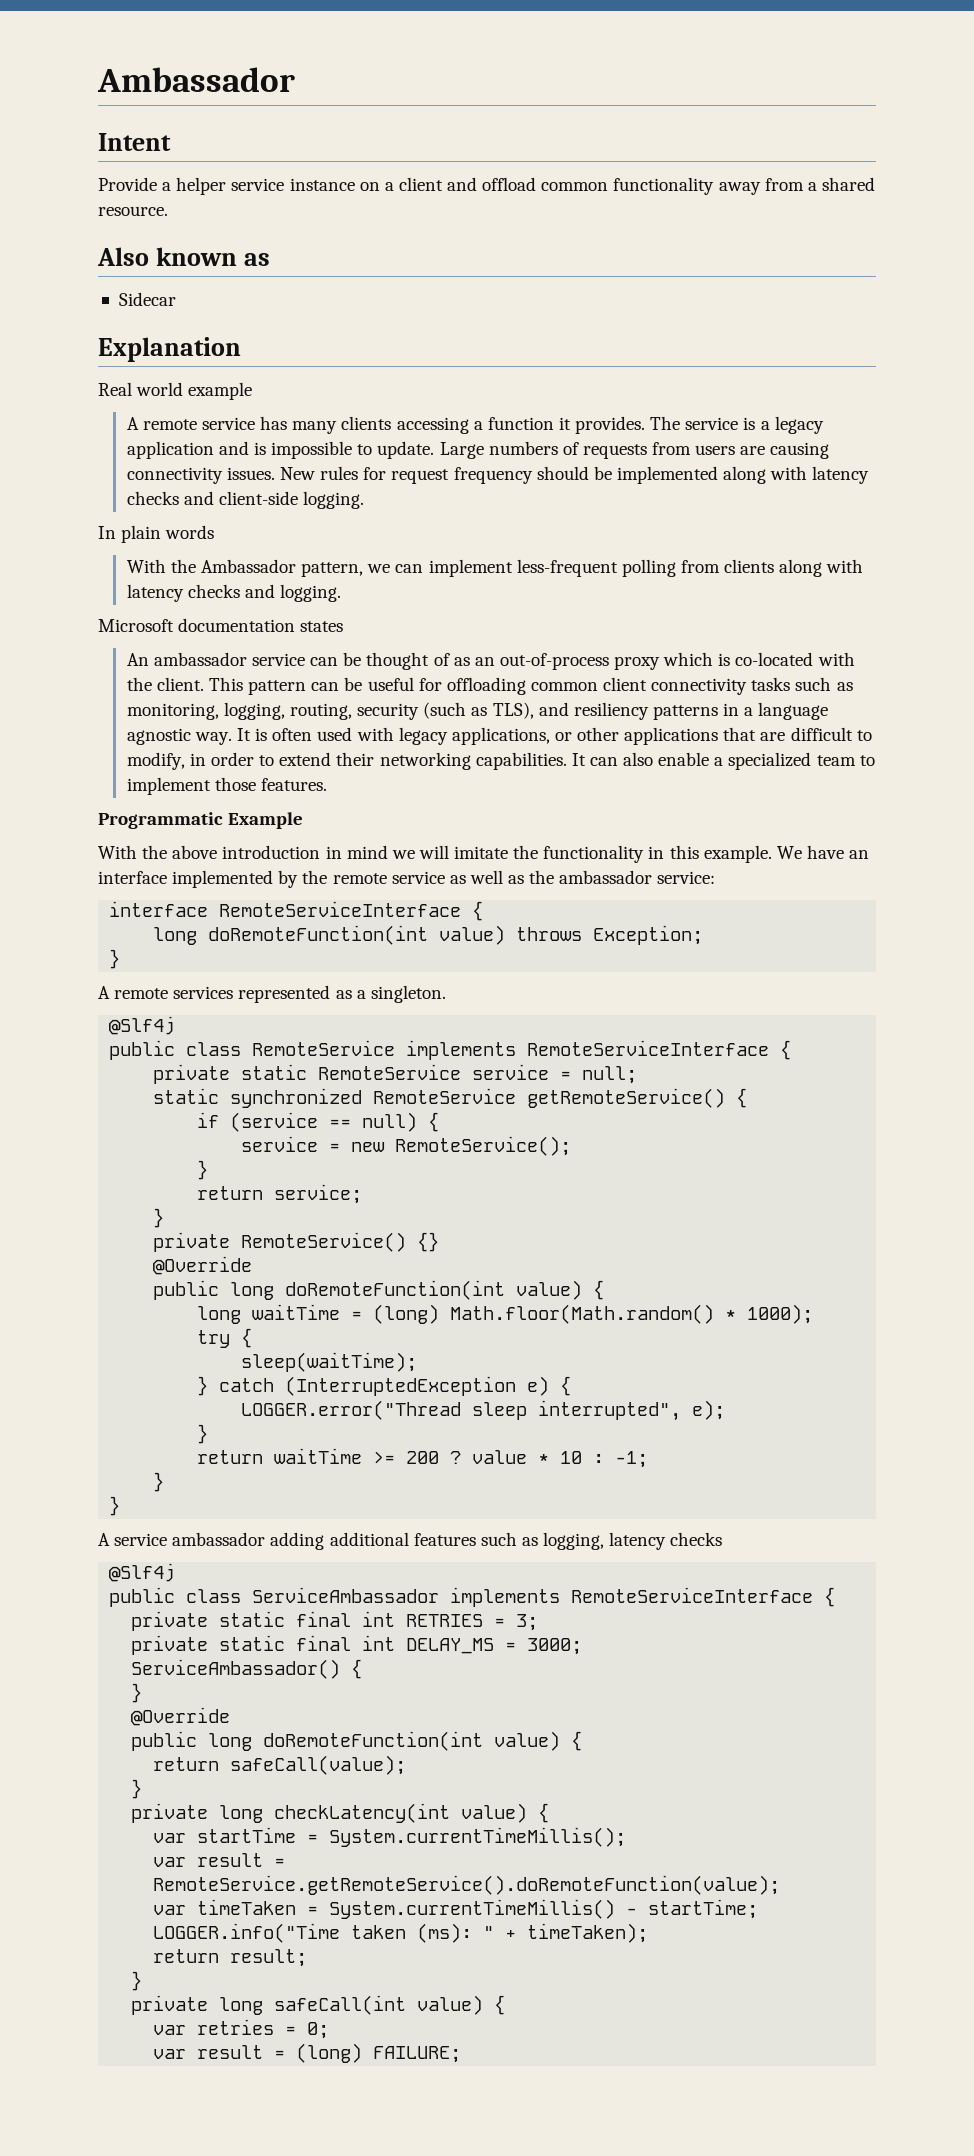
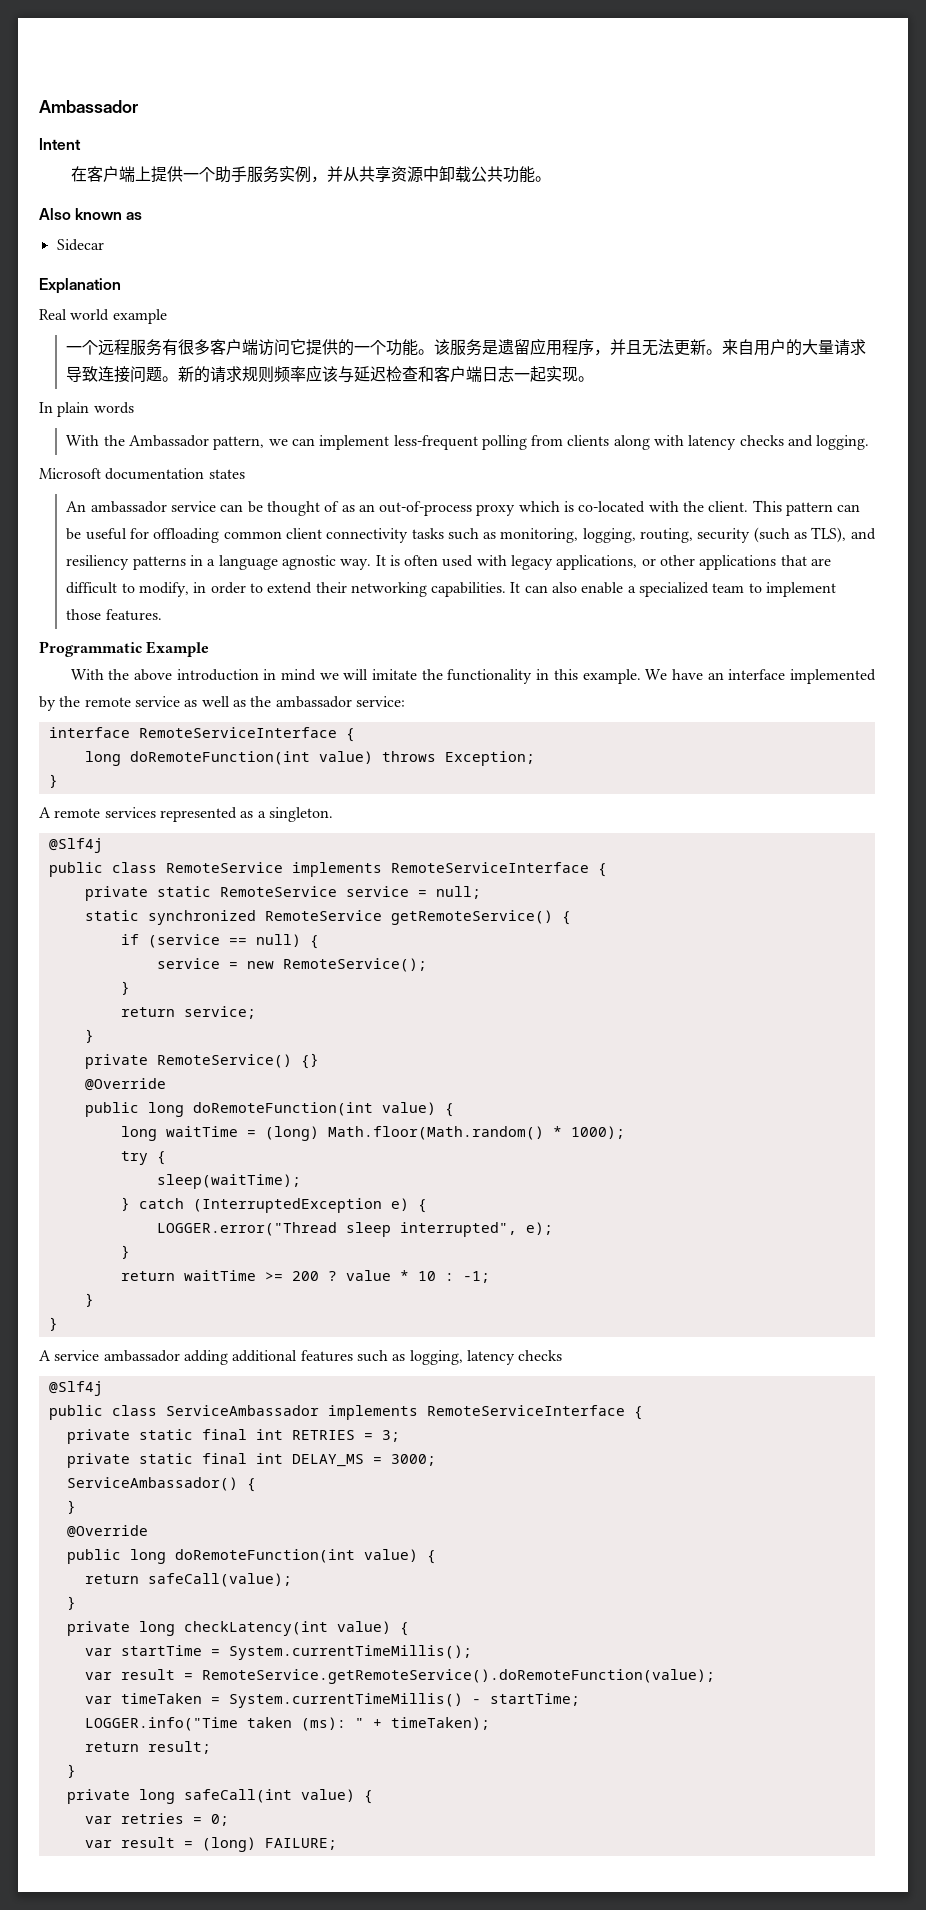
[98,177,875,195] [98,206,168,216] Provide a helper service instance on a client and offload common functionality away from a shared resource. -> [70,166,551,183] 在客户端上提供一个助手服务实例，并从共享资源中卸载公共功能。
[126,416,824,434] [126,441,830,459] [126,466,870,484] [126,491,365,509] A remote service has many clients accessing a function it provides. The service is a legacy application and is impossible to update. Large numbers of requests from users are causing connectivity issues. New rules for request frequency should be implemented along with latency checks and client-side logging. -> [66,338,867,356] [66,365,595,383] 一个远程服务有很多客户端访问它提供的一个功能。该服务是遗留应用程序，并且无法更新。来自用户的大量请求导致连接问题。新的请求规则频率应该与延迟检查和客户端日志一起实现。

